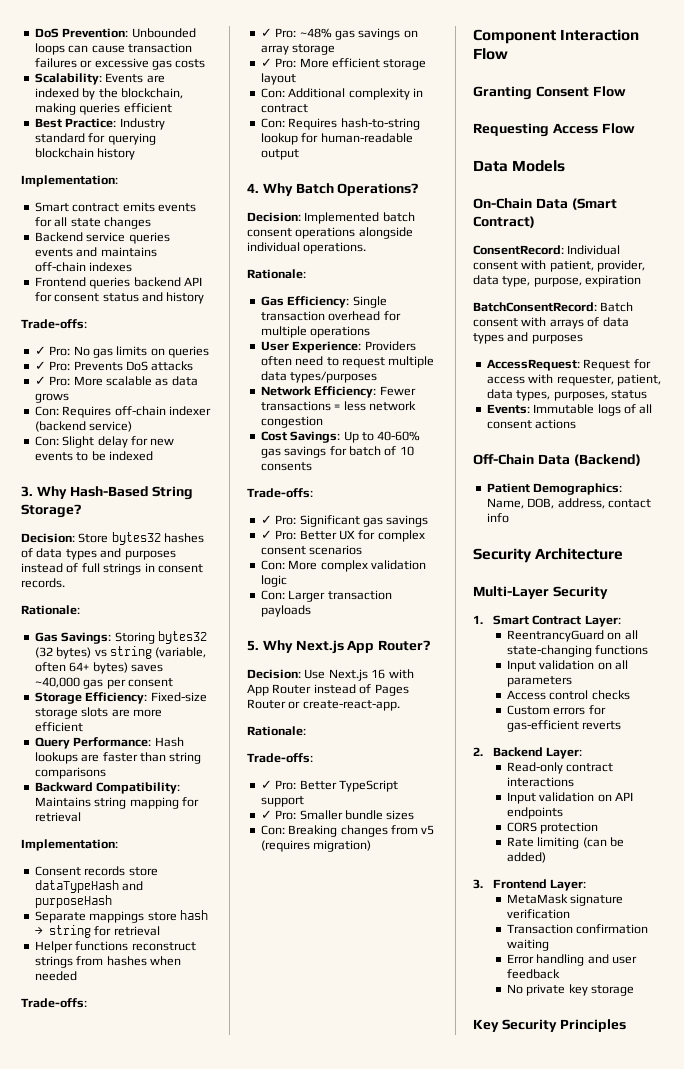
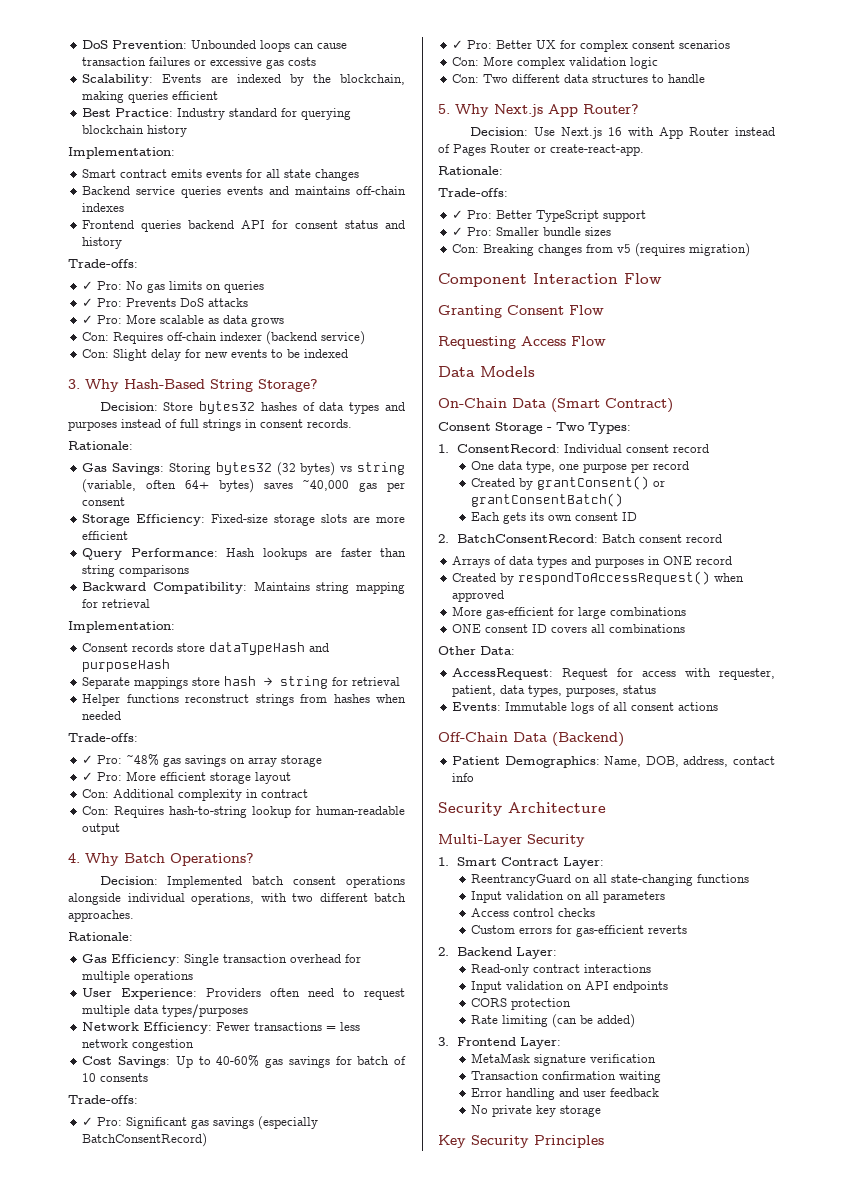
[303,242,367,254] operations. -> [191,893,406,905] [68,910,134,922] operations, with two different batch approaches.
(429, 521) none -> [258,1116,319,1130] [82,1133,208,1147] (especially BatchConsentRecord)
[288,590,392,602] [260,605,311,617] Larger transaction payloads -> [483,74,706,83] Two different data structures to handle
[473,245,621,255] [473,260,646,272] [473,275,642,287] ConsentRecord: Individual consent with patient, provider, data type, purpose, expiration // -> [438,422,631,434] [438,444,710,453] [471,461,690,473] [471,476,666,490] [471,493,624,507] [471,512,638,524] [438,534,449,543] Consent Storage - Two Types: // 1. ConsentRecord: Individual consent record // One data type, one purpose per record // Created by grantConsent() or grantConsentBatch() // Each gets its own consent ID // 2.
[521,317,629,329] [473,332,583,344] with arrays of data types and purposes -> [686,534,723,543] [452,556,733,568] [452,571,745,585] [452,590,505,602] [452,606,687,619] [452,624,686,633] [438,646,515,655] record // Arrays of data types and purposes in ONE record // Created by respondToAccessRequest() when approved // More gas-efficient for large combinations // ONE consent ID covers all combinations // Other Data:

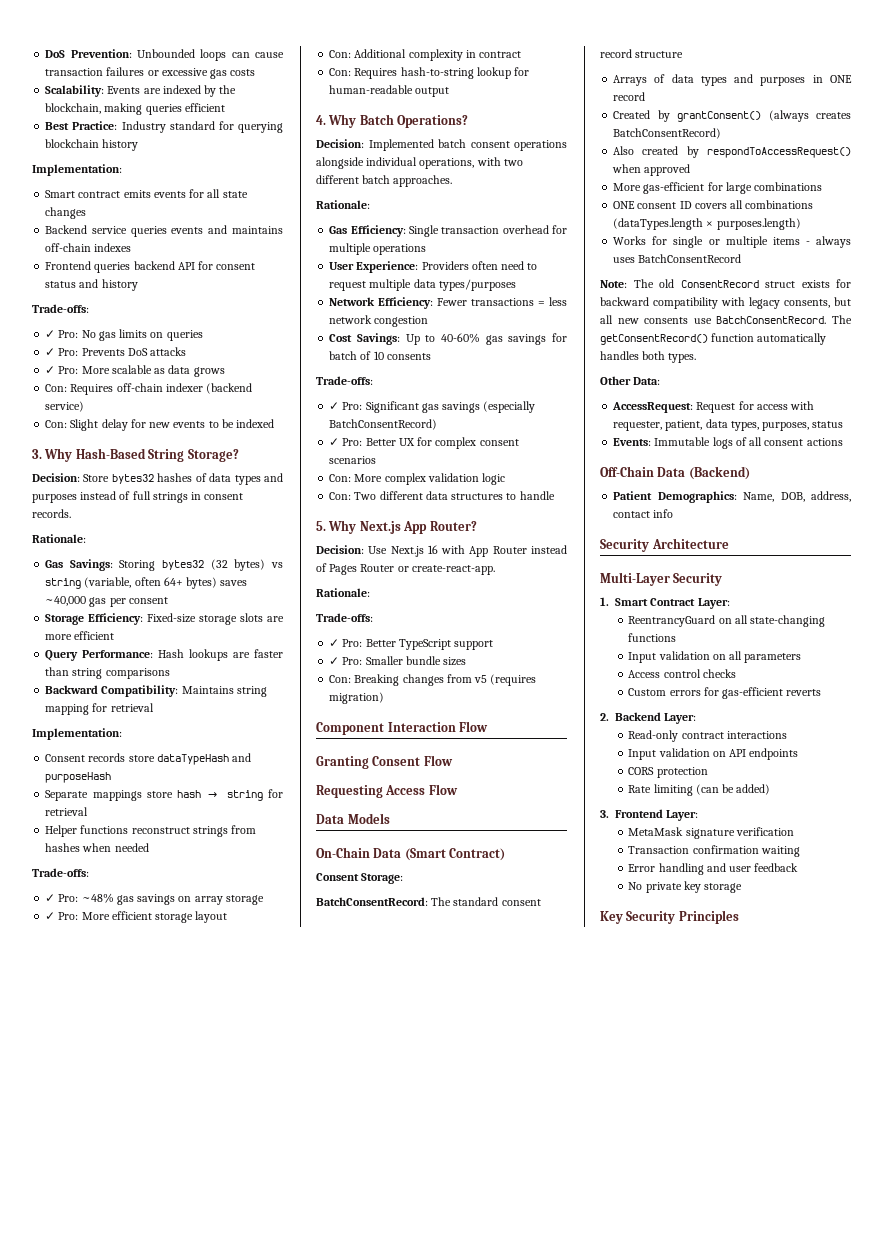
[495,422,631,434] [438,444,710,453] [471,461,690,473] [471,476,666,490] [471,493,624,507] [471,512,638,524] [438,534,723,543] Storage - Two Types: // 1. ConsentRecord: Individual consent record // One data type, one purpose per record // Created by grantConsent() or grantConsentBatch() // Each gets its own consent ID // 2. BatchConsentRecord: Batch consent record -> [361,873,404,884] [316,897,541,906] [600,49,684,58] Storage: // BatchConsentRecord: The standard consent record structure
(515, 579) none -> [677,110,851,122] [613,128,722,139] [613,146,699,158] grantConsent() (always creates BatchConsentRecord) // Also created by
(686, 628) none -> [613,218,801,230] [613,236,851,248] [613,254,742,263] [600,279,851,288] [600,297,851,309] [600,315,852,324] [600,333,827,345] [600,351,697,363] (dataTypes.length × purposes.length) // Works for single or multiple items - always uses BatchConsentRecord // Note: The old ConsentRecord struct exists for backward compatibility with legacy consents, but all new consents use BatchConsentRecord. The getConsentRecord() function automatically handles both types.

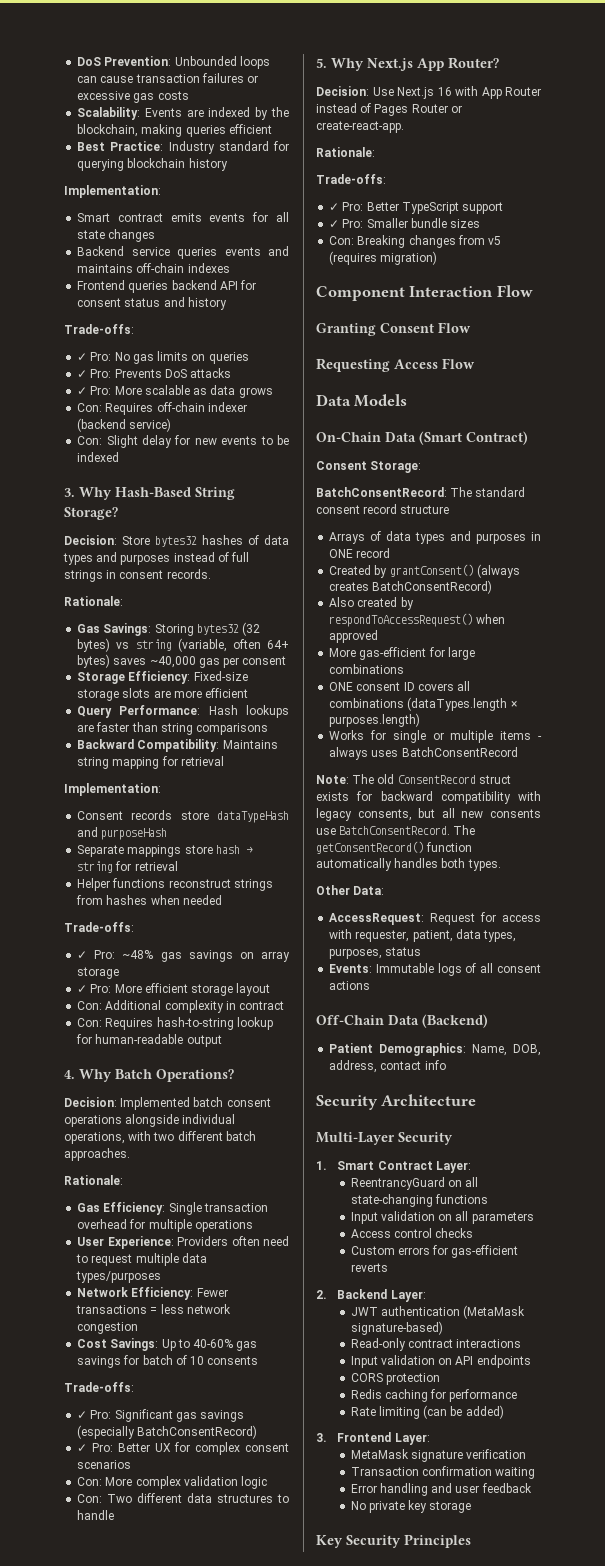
(697, 718) none -> [350,1305,526,1319] [350,1321,443,1335] // JWT authentication (MetaMask signature-based)
(708, 772) none -> [350,1389,518,1402] // Redis caching for performance

